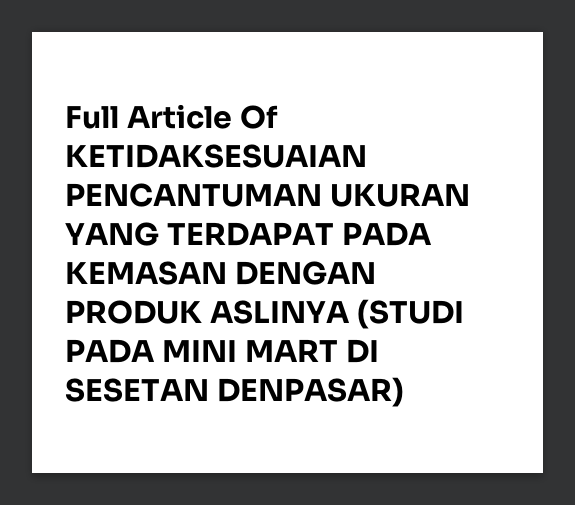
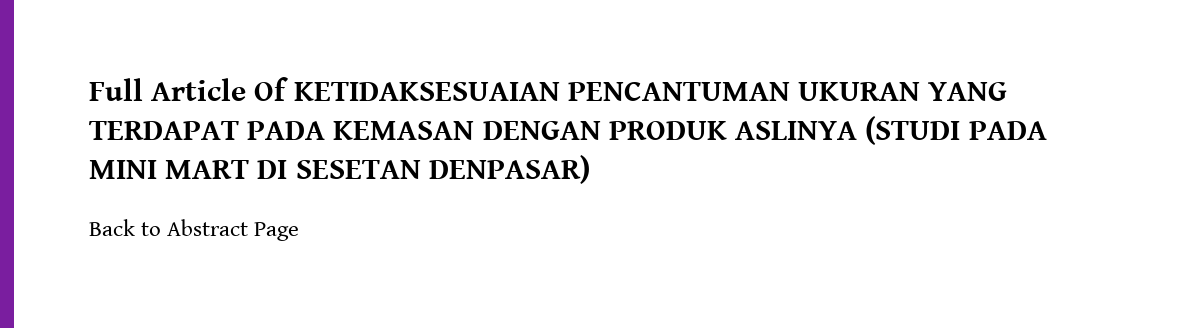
(405, 392) none -> [89,219,300,241] // Back to Abstract Page

